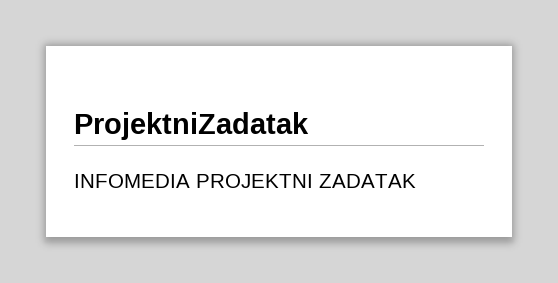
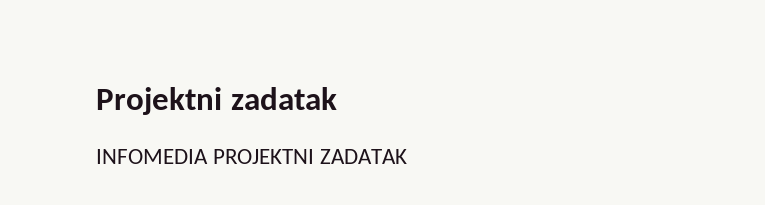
[74,112,309,140] ProjektniZadatak -> [96,87,337,115] Projektni zadatak

